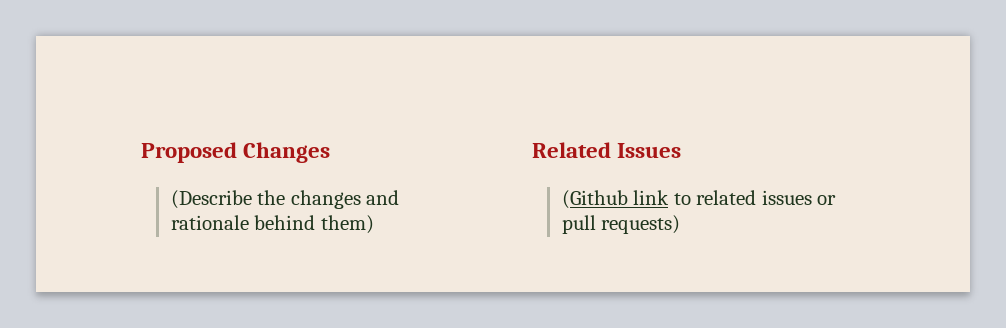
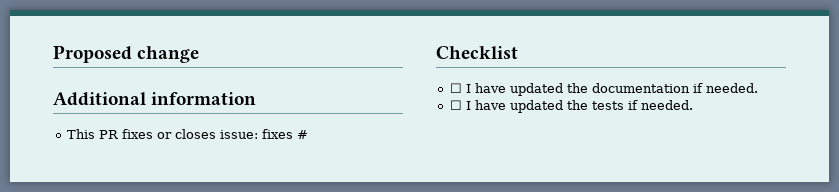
[243,142,331,163] [170,190,400,209] [170,215,374,234] [532,142,682,158] [561,190,837,209] [561,215,681,234] Changes // (Describe the changes and rationale behind them) // Related Issues // (Github link to related issues or pull requests) -> [137,46,200,63] [53,92,257,106] [66,129,308,139] [436,46,518,59] [449,83,758,96] [449,100,693,113] change // Additional information // This PR fixes or closes issue: fixes # // Checklist // ☐ I have updated the documentation if needed. // ☐ I have updated the tests if needed.

